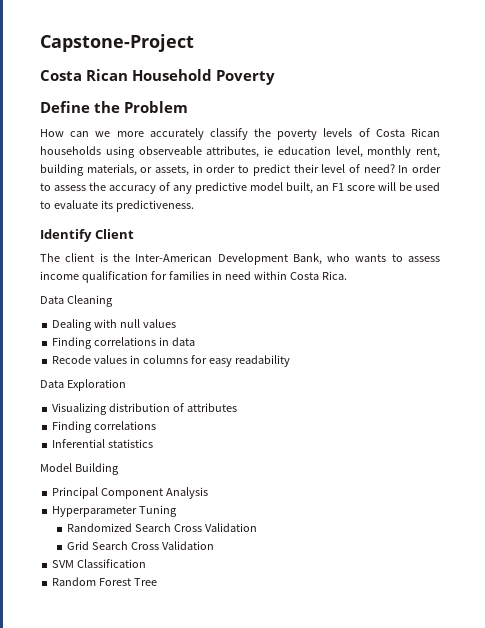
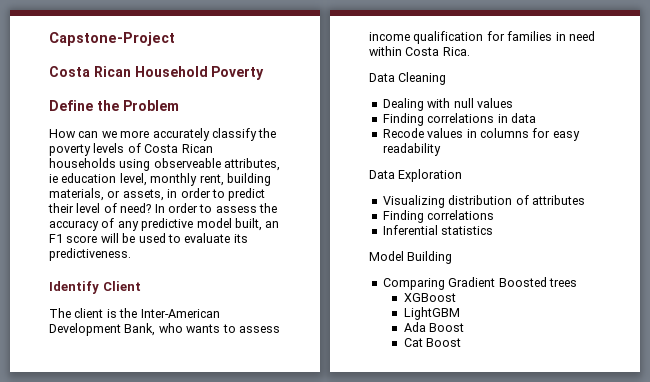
[52,487,209,499] [52,505,178,517] [66,523,257,532] [66,541,214,550] [52,559,147,568] [52,577,158,586] Principal Component Analysis // Hyperparameter Tuning // Randomized Search Cross Validation // Grid Search Cross Validation // SVM Classification // Random Forest Tree -> [382,277,577,290] [403,293,456,302] [403,307,460,320] [403,322,465,332] [403,338,462,347] Comparing Gradient Boosted trees // XGBoost // LightGBM // Ada Boost // Cat Boost

